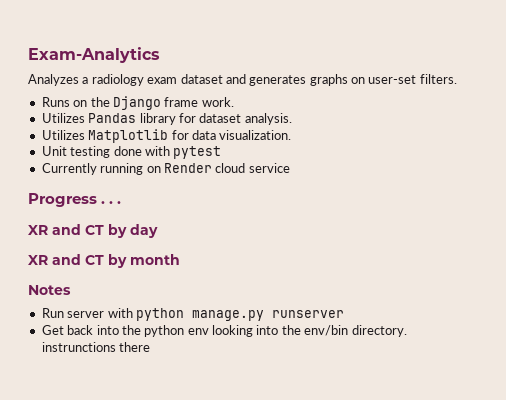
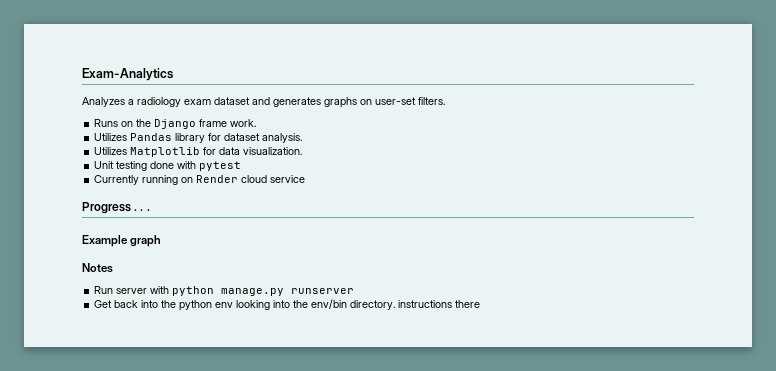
[28,224,158,238] [28,254,180,268] XR and CT by day // XR and CT by month -> [82,235,162,247] Example graph
[41,342,116,352] instrunctions -> [398,300,453,308] instructions

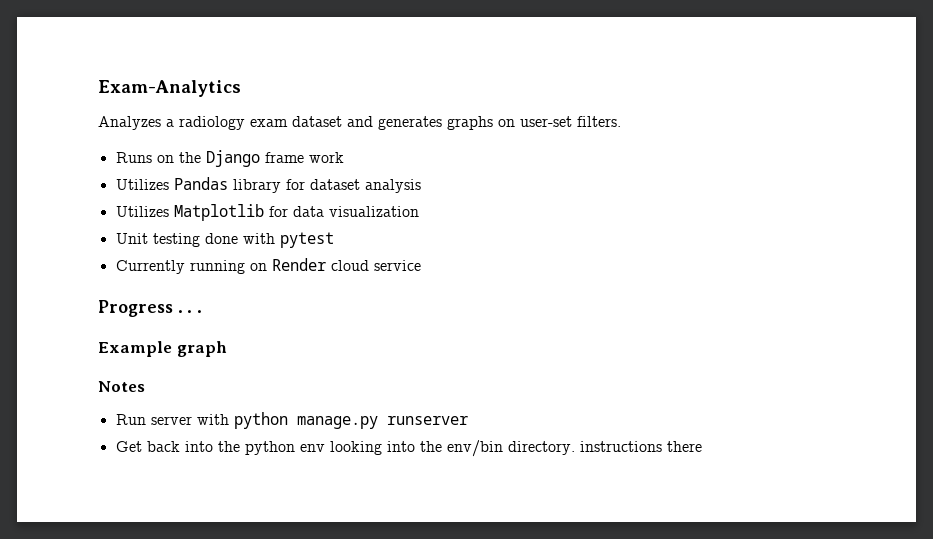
[230,119,257,127] work. -> [308,152,344,163] work
[262,133,303,143] analysis. -> [364,179,421,193] analysis
[243,147,303,155] visualization. -> [328,206,419,217] visualization

